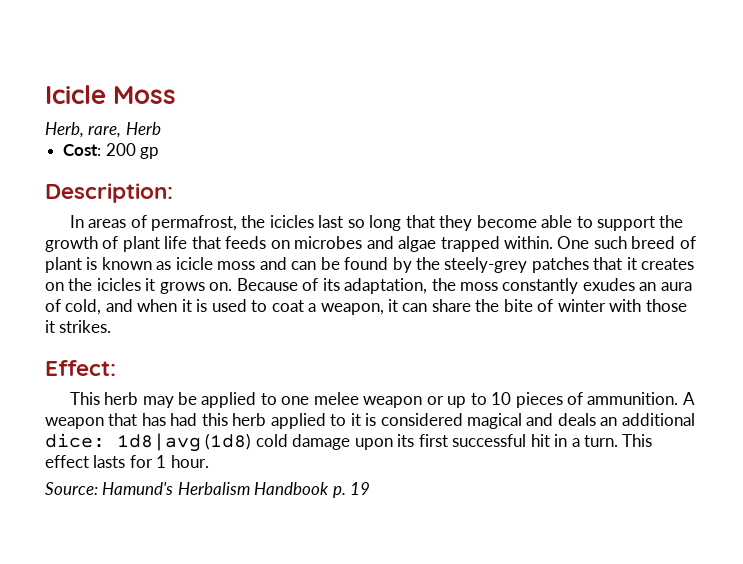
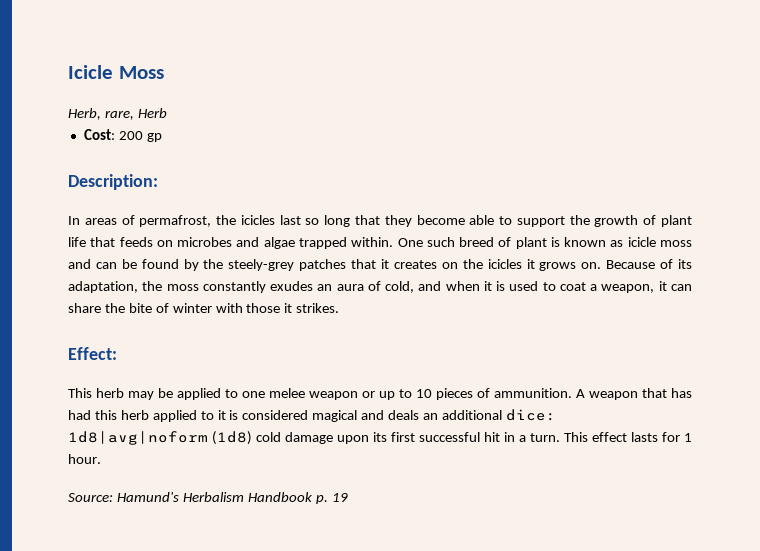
[117,433,201,452] 1d8|avg -> [68,431,208,445] 1d8|avg|noform

